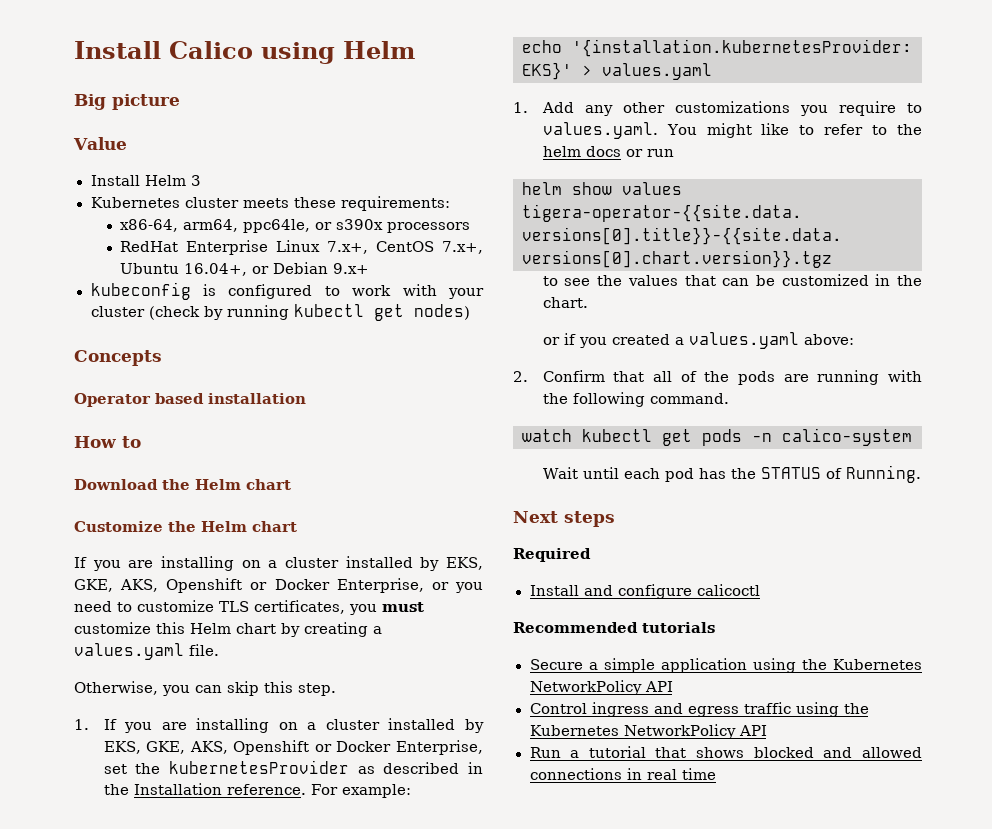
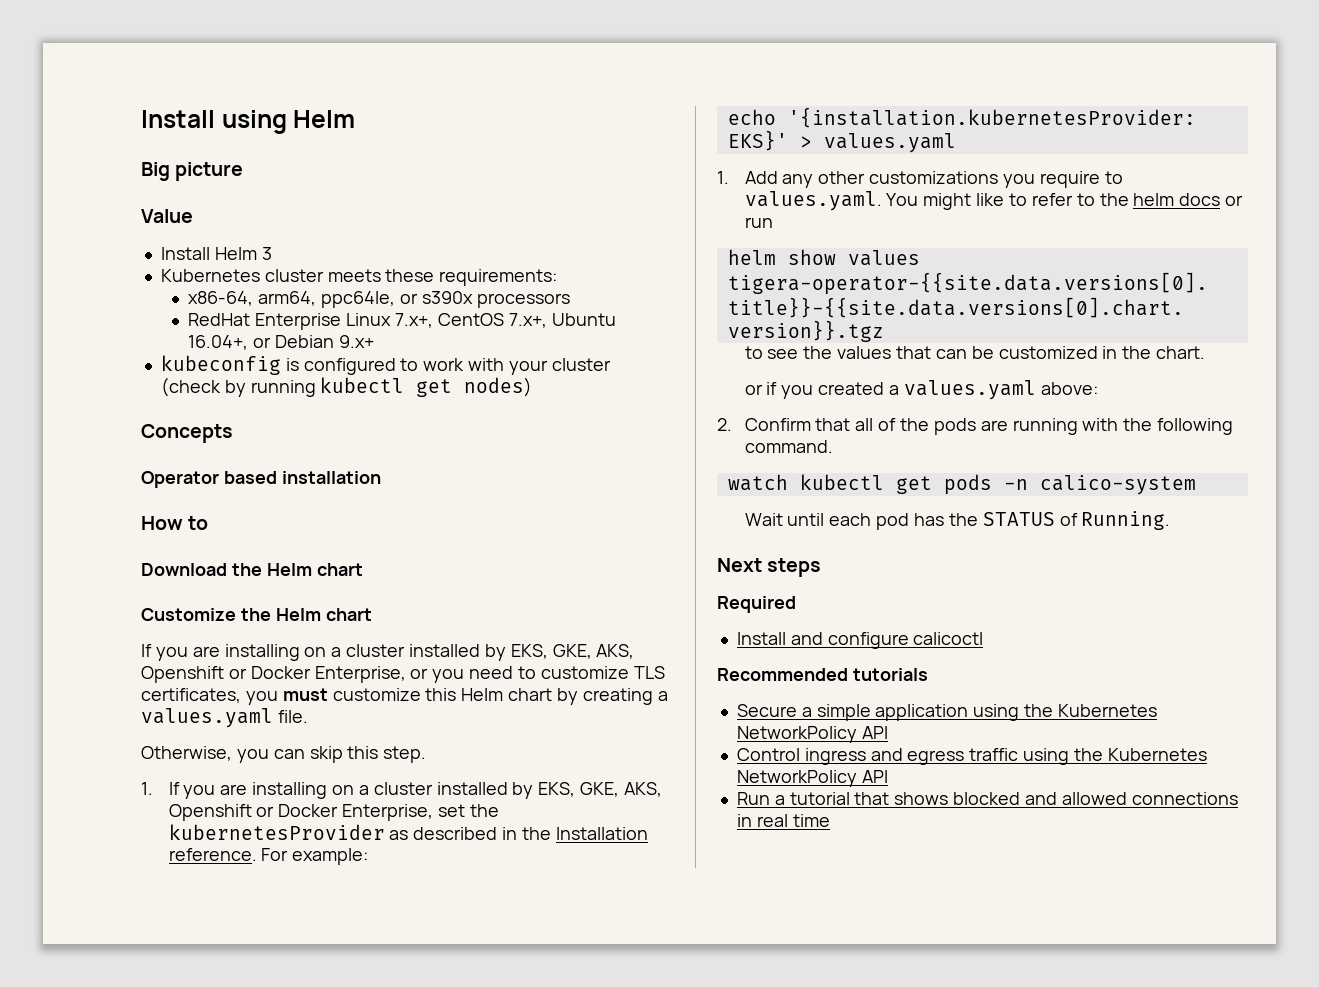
[74,41,253,59] Install Calico -> [141,110,215,128] Install

